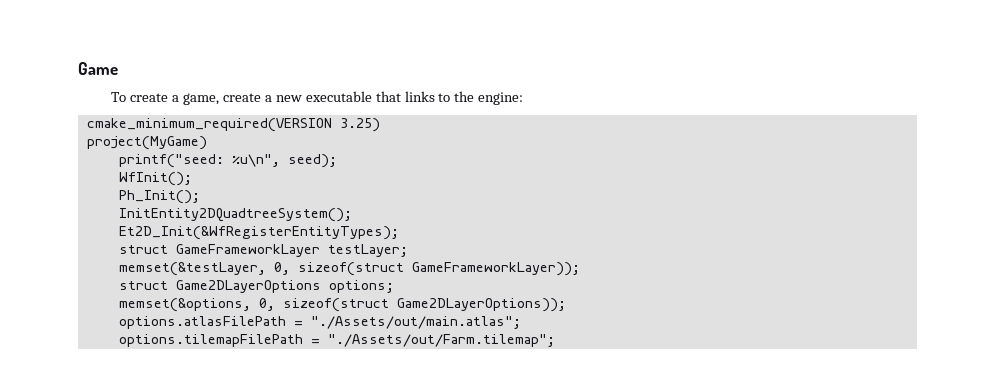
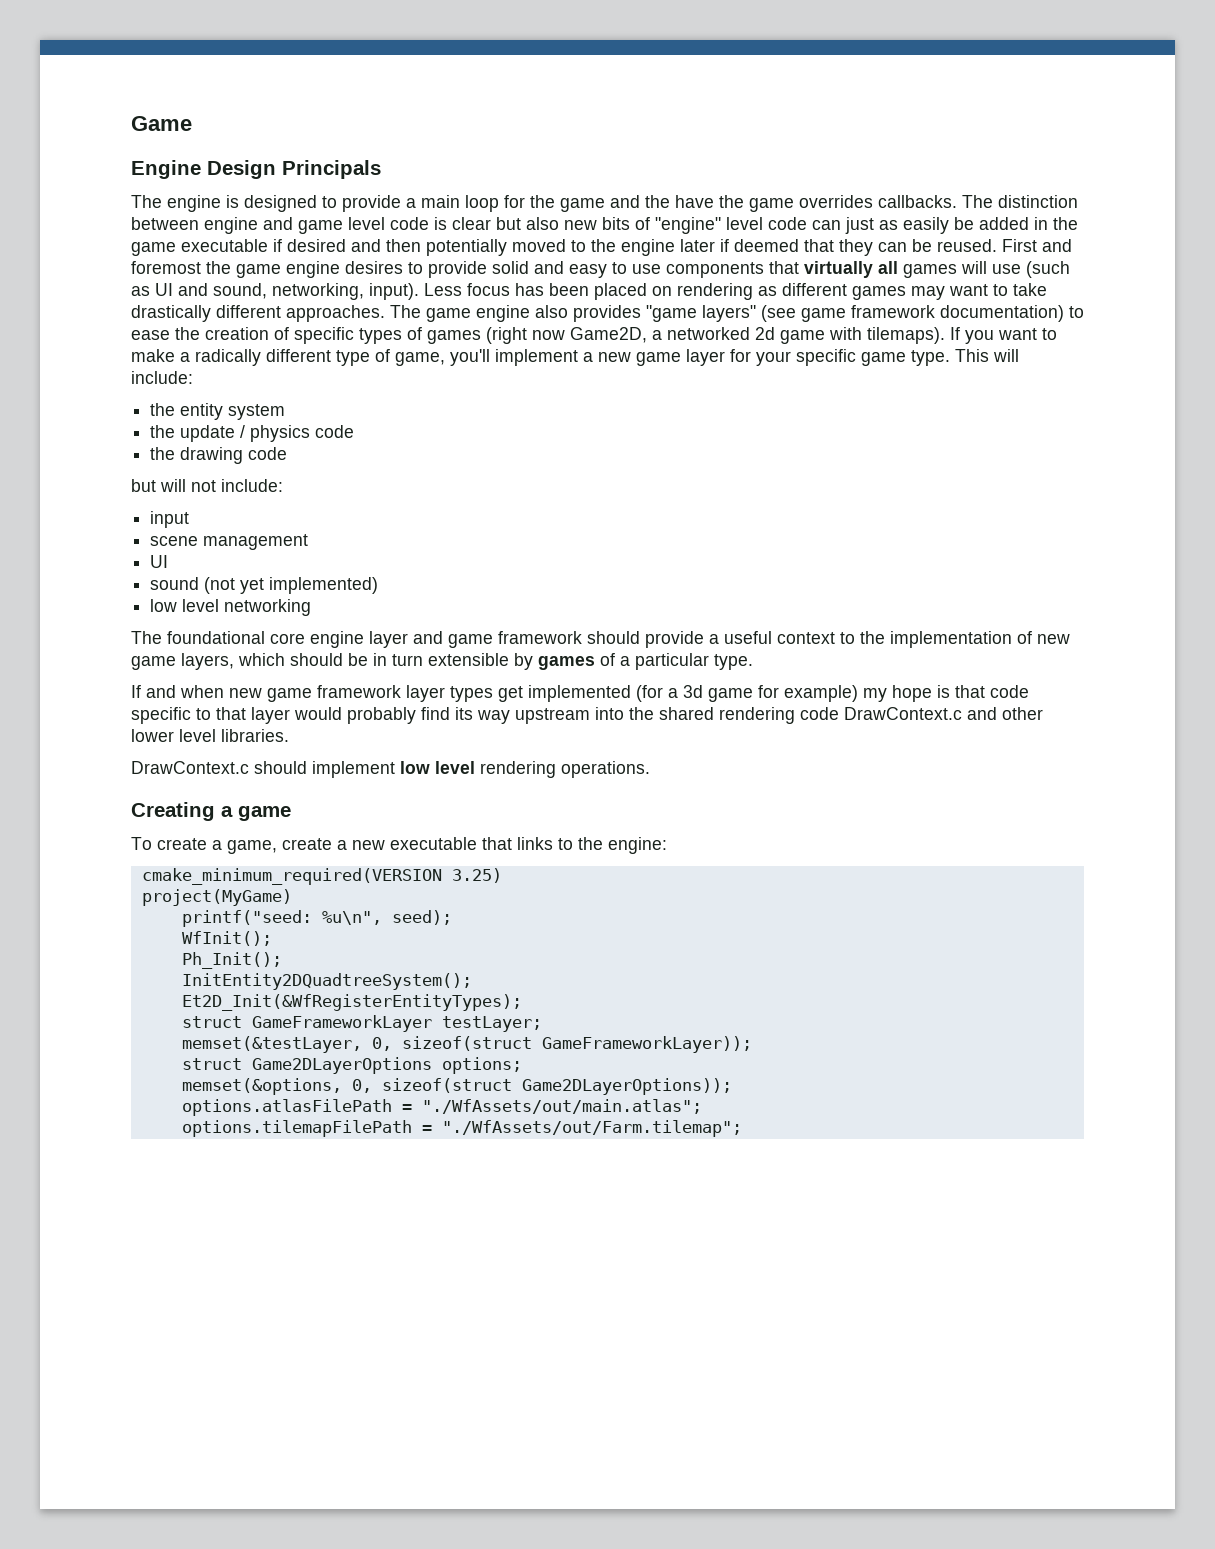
(118, 68) none -> [131,160,381,179] [131,195,1078,212] [131,217,1078,234] [131,239,1072,256] [131,261,1070,278] [131,283,1047,300] [131,305,1084,322] [131,327,1057,344] [131,349,1019,366] [131,371,193,384] [150,403,286,420] [150,425,355,442] [150,447,288,464] [131,479,283,492] [150,511,190,528] [150,534,309,550] [150,555,169,568] [150,577,379,594] [150,599,312,616] [131,631,1070,648] [131,653,753,670] [131,685,1029,702] [131,707,1043,724] [131,729,289,742] [131,761,650,778] [131,802,291,821] // Engine Design Principals // The engine is designed to provide a main loop for the game and the have the game overrides callbacks. The distinction between engine and game level code is clear but also new bits of "engine" level code can just as easily be added in the game executable if desired and then potentially moved to the engine later if deemed that they can be reused. First and foremost the game engine desires to provide solid and easy to use components that virtually all games will use (such as UI and sound, networking, input). Less focus has been placed on rendering as different games may want to take drastically different approaches. The game engine also provides "game layers" (see game framework documentation) to ease the creation of specific types of games (right now Game2D, a networked 2d game with tilemaps). If you want to make a radically different type of game, you'll implement a new game layer for your specific game type. This will include: // the entity system // the update / physics code // the drawing code // but will not include: // input // scene management // UI // sound (not yet implemented) // low level networking // The foundational core engine layer and game framework should provide a useful context to the implementation of new game layers, which should be in turn extensible by games of a particular type. // If and when new game framework layer types get implemented (for a 3d game for example) my hope is that code specific to that layer would probably find its way upstream into the shared rendering code DrawContext.c and other lower level libraries. // DrawContext.c should implement low level rendering operations. // Creating a game
[310,316,521,329] "./Assets/out/main.atlas"; -> [421,1099,702,1114] "./WfAssets/out/main.atlas";
[327,334,555,347] "./Assets/out/Farm.tilemap"; -> [441,1120,742,1137] "./WfAssets/out/Farm.tilemap";

